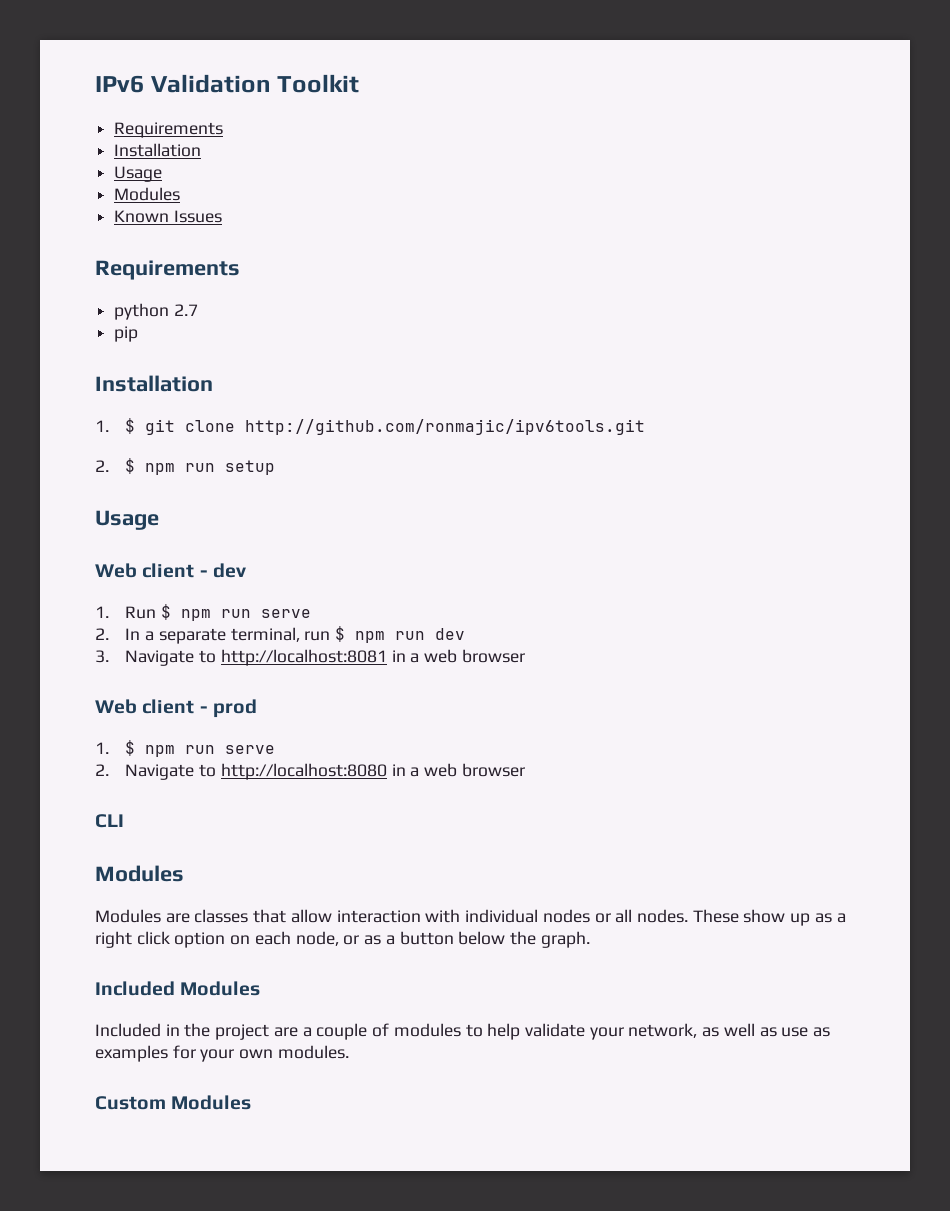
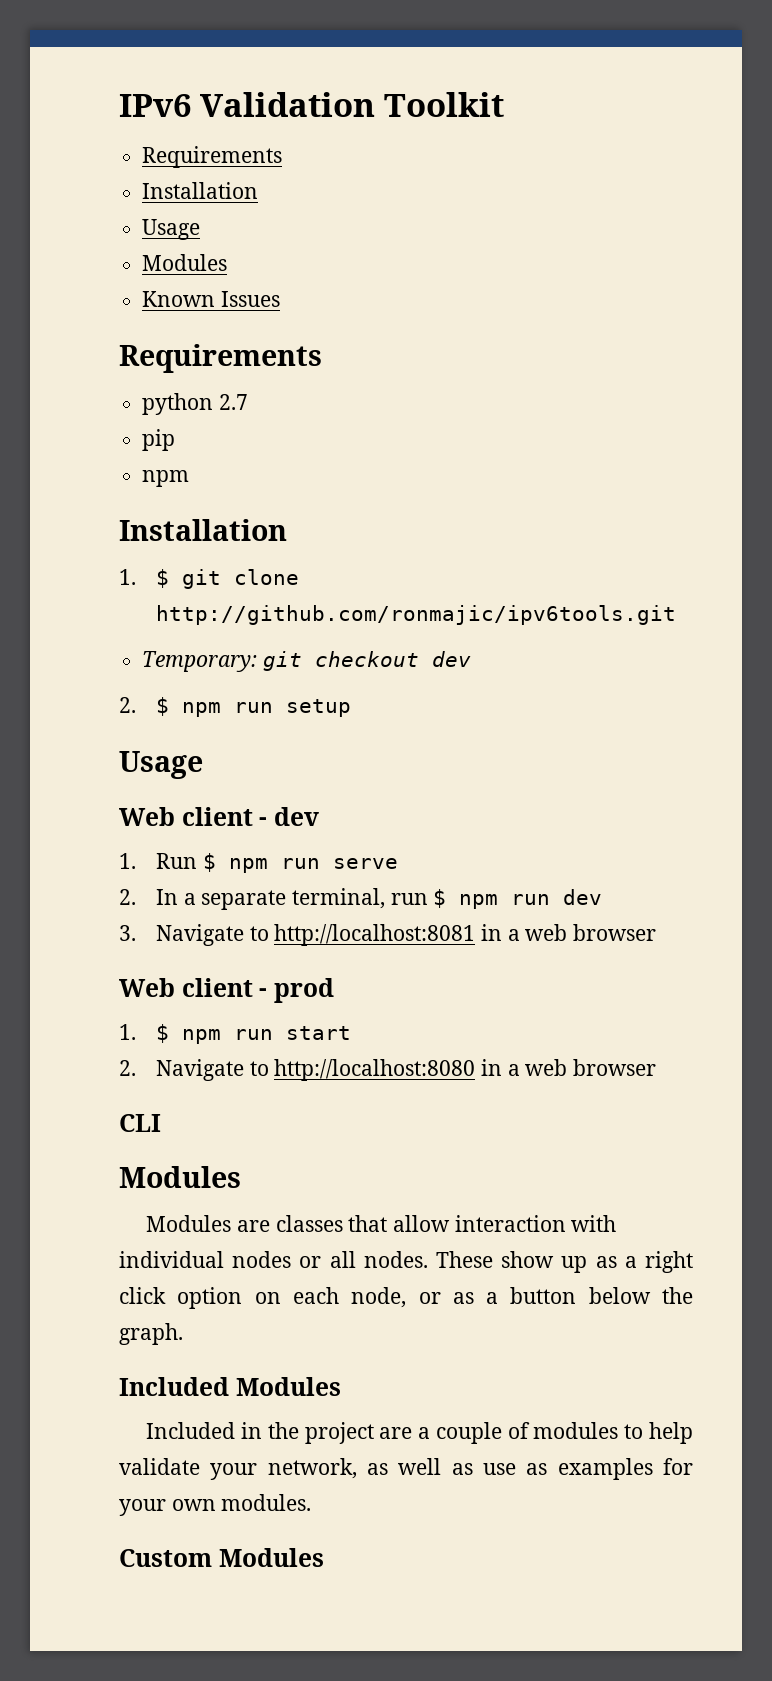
(139, 334) none -> [142,470,190,487] // npm
(646, 427) none -> [142,651,471,672] // Temporary: git checkout dev
[225,745,276,754] serve -> [286,1026,352,1040] start

